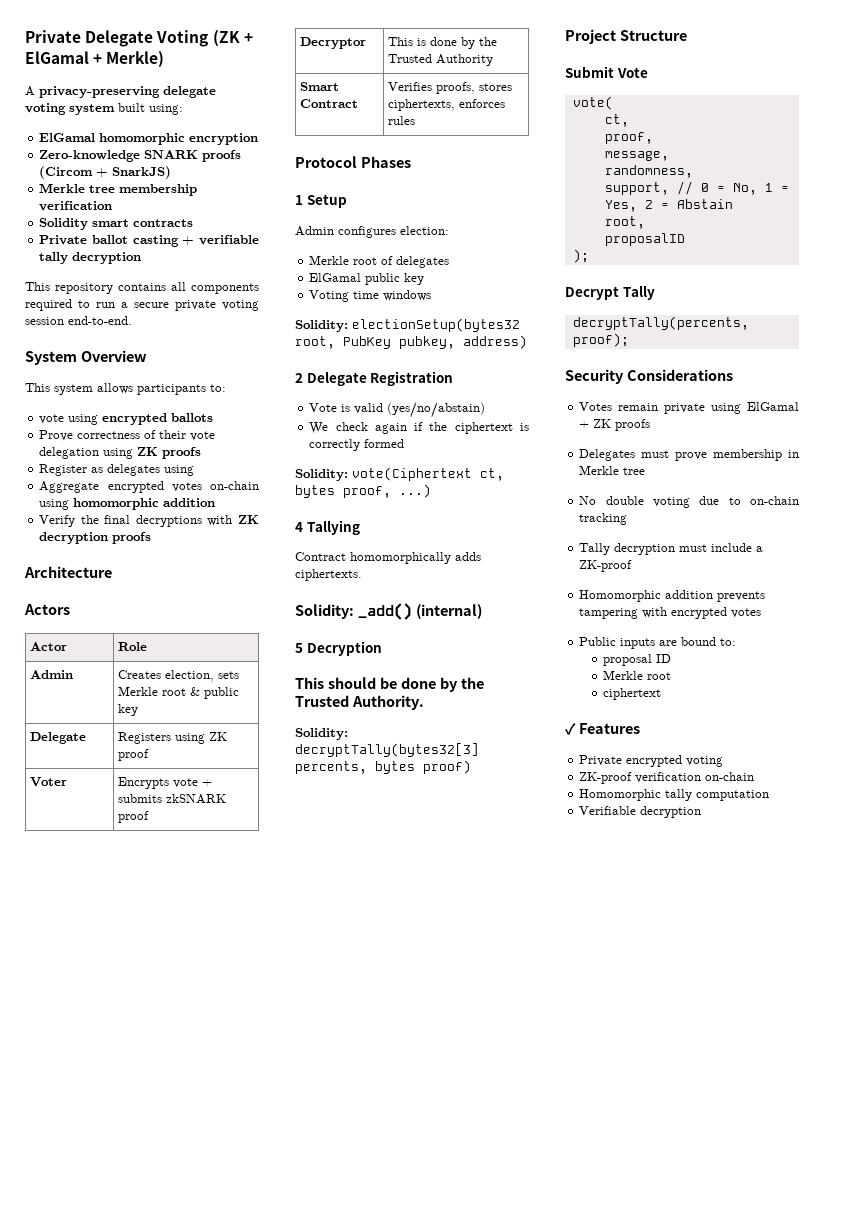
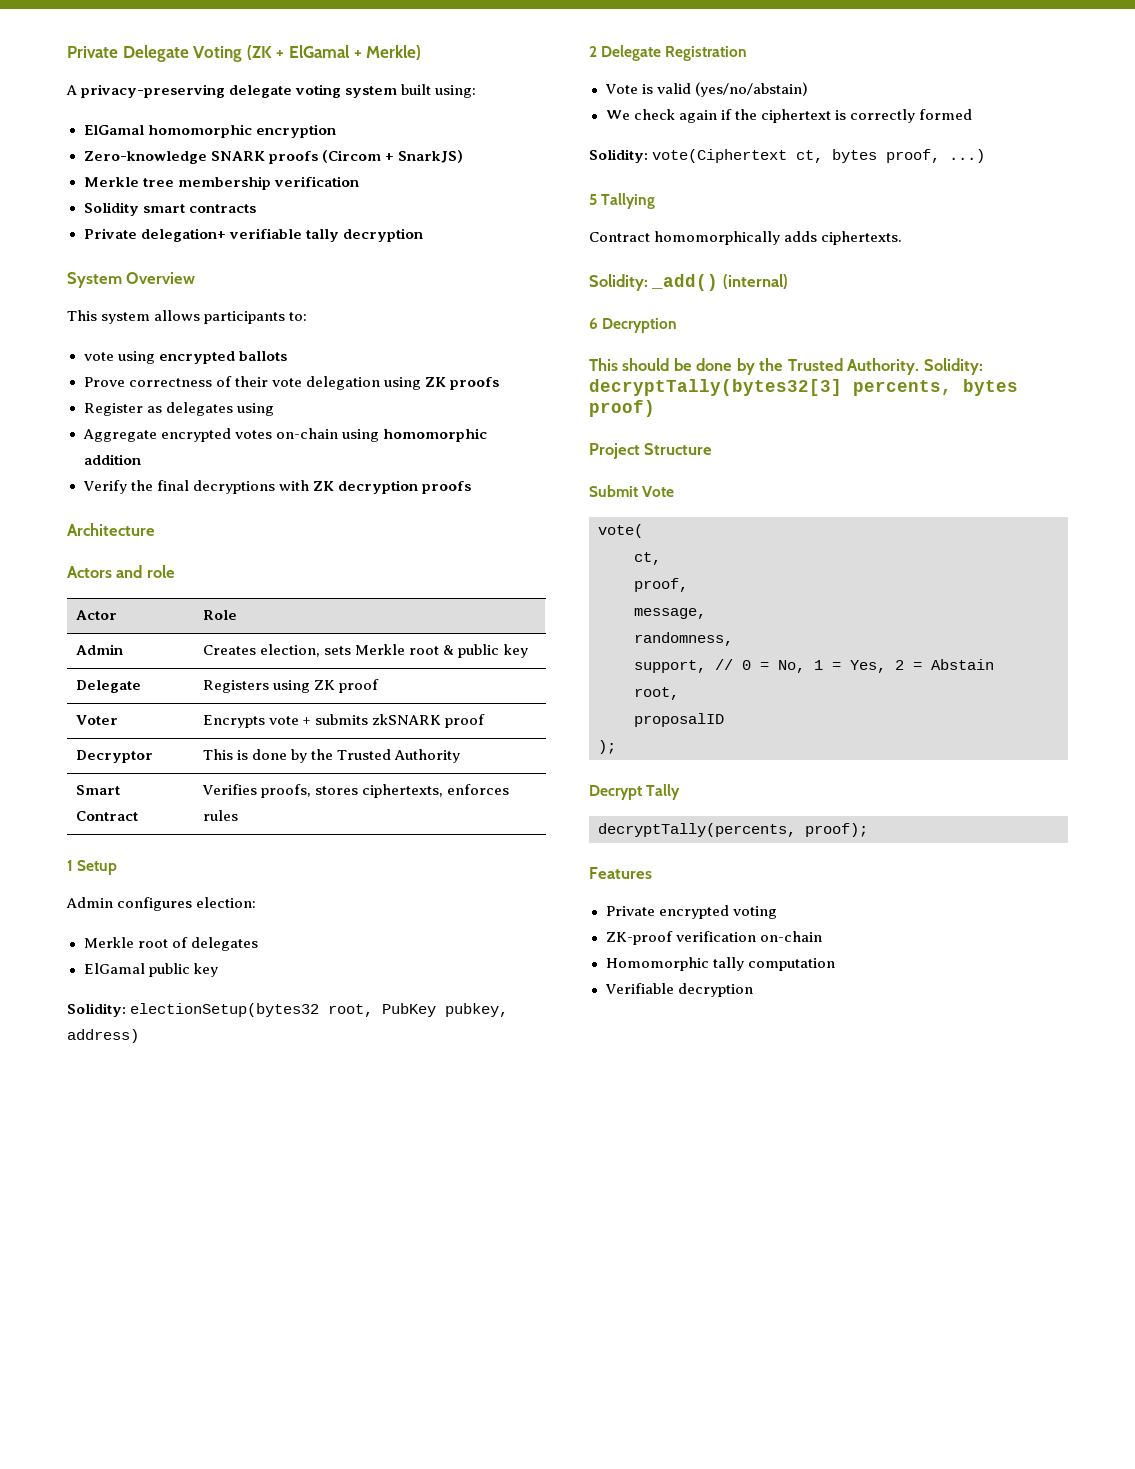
[91,235,195,247] ballot casting + -> [140,228,226,242] delegation+
[25,282,259,294] [25,299,259,311] [25,316,132,325] // This repository contains all components required to run a secure private voting session end-to-end. -> (423, 235) none
(70, 609) none -> [116,565,175,578] and role
[295,156,411,168] // Protocol Phases -> (239, 815) none
[309,290,432,302] // Voting time windows -> (218, 970) none
[295,522,303,532] 4 -> [589,194,597,205] 5
[295,643,303,653] 5 -> [589,318,598,329] 6
(424, 702) // -> (920, 366) none
[565,369,733,384] [579,402,799,414] [579,419,651,431] [579,449,799,461] [579,465,646,475] [579,496,799,508] [579,513,628,525] [579,543,764,555] [579,560,633,572] [579,590,766,602] [579,607,762,619] [579,637,737,649] [603,654,672,666] [603,670,672,680] [603,688,662,700] [565,723,576,735] Security Considerations // Votes remain private using ElGamal + ZK proofs // Delegates must prove membership in Merkle tree // No double voting due to on-chain tracking // Tally decryption must include a ZK-proof // Homomorphic addition prevents tampering with encrypted votes // Public inputs are bound to: // proposal ID // Merkle root // ciphertext // ✓ -> (868, 830) none

